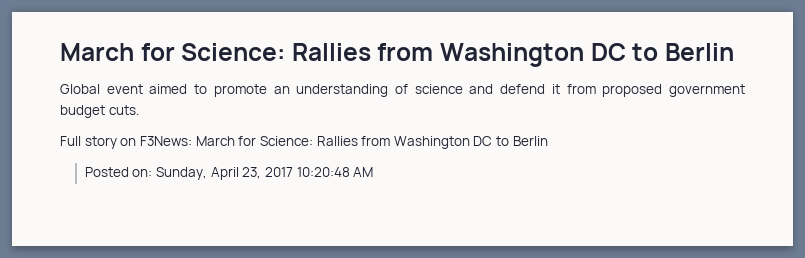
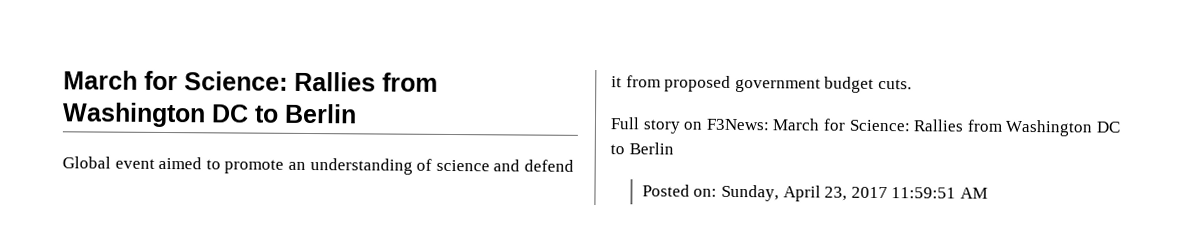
[296,167,350,177] 10:20:48 -> [891,187,957,199] 11:59:51

